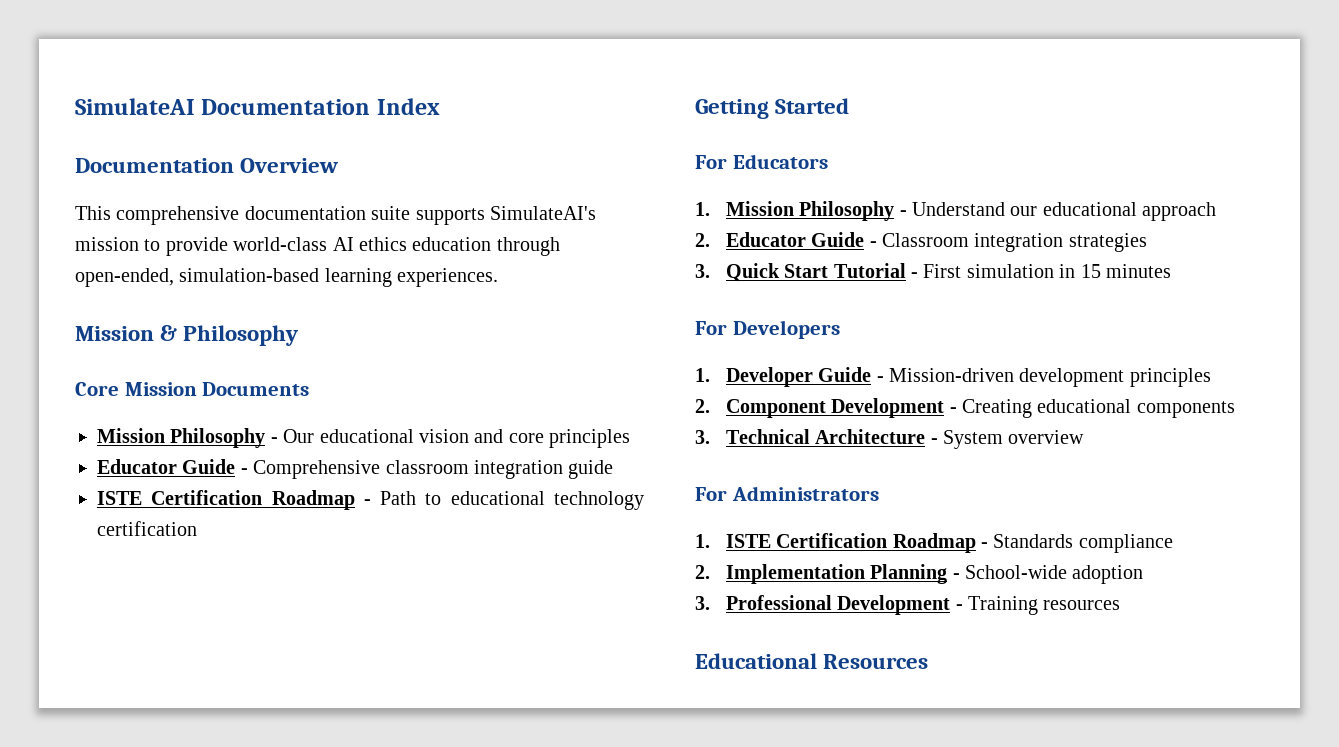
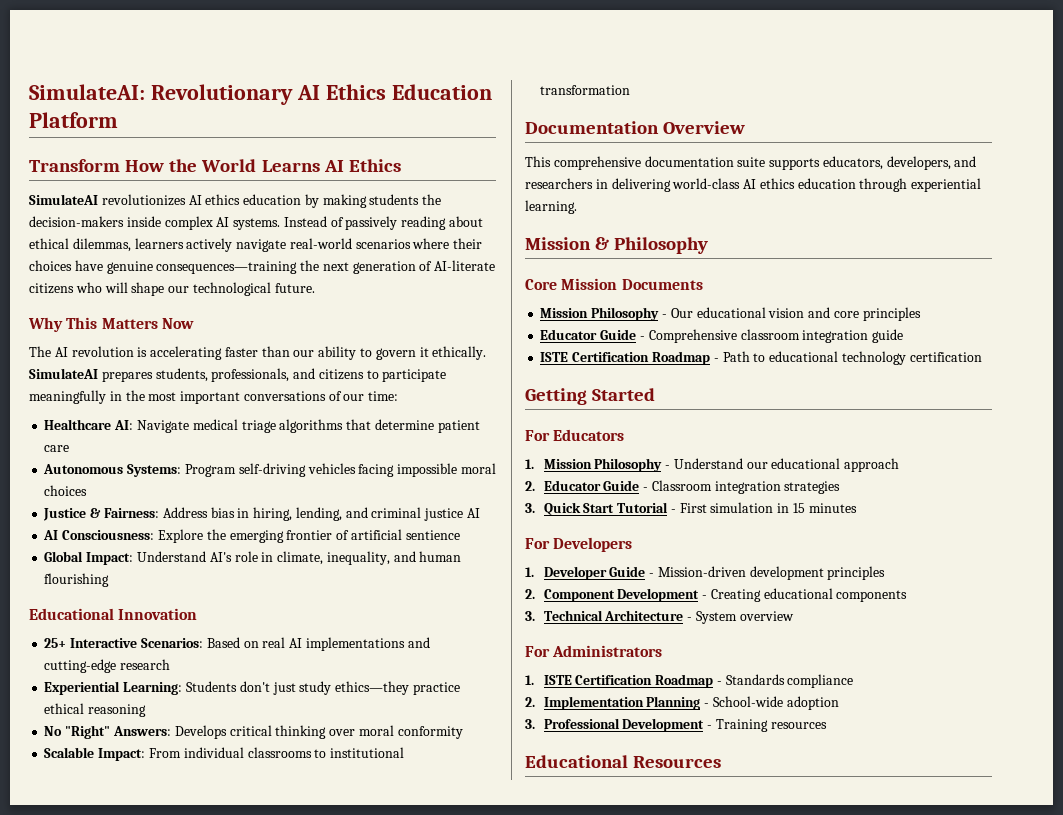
[75,98,440,115] SimulateAI Documentation Index -> [29,84,492,105] [29,112,118,128] [29,159,401,172] [29,194,442,208] [29,216,484,230] [29,238,483,252] [29,260,496,274] [29,282,315,296] [28,317,194,332] [29,346,487,360] [29,368,447,382] [29,390,399,404] [44,419,480,433] [44,445,70,452] [43,463,496,477] [44,485,88,496] [43,507,480,521] [43,529,460,543] [44,551,462,565] [44,573,110,587] [29,608,198,620] [44,637,430,651] [44,659,171,673] [44,681,460,695] [44,703,147,717] [44,725,463,739] [44,747,405,761] [540,85,631,95] SimulateAI: Revolutionary AI Ethics Education Platform // Transform How the World Learns AI Ethics // SimulateAI revolutionizes AI ethics education by making students the decision-makers inside complex AI systems. Instead of passively reading about ethical dilemmas, learners actively navigate real-world scenarios where their choices have genuine consequences—training the next generation of AI-literate citizens who will shape our technological future. // Why This Matters Now // The AI revolution is accelerating faster than our ability to govern it ethically. SimulateAI prepares students, professionals, and citizens to participate meaningfully in the most important conversations of our time: // Healthcare AI: Navigate medical triage algorithms that determine patient care // Autonomous Systems: Program self-driving vehicles facing impossible moral choices // Justice & Fairness: Address bias in hiring, lending, and criminal justice AI // AI Consciousness: Explore the emerging frontier of artificial sentience // Global Impact: Understand AI's role in climate, inequality, and human flourishing // Educational Innovation // 25+ Interactive Scenarios: Based on real AI implementations and cutting-edge research // Experiential Learning: Students don't just study ethics—they practice ethical reasoning // No "Right" Answers: Develops critical thinking over moral conformity // Scalable Impact: From individual classrooms to institutional transformation
[489,206,596,220] [75,237,228,256] SimulateAI's mission to provide -> [822,156,977,170] [525,178,671,192] educators, developers, and researchers in delivering
[75,268,499,287] open-ended, simulation-based learning experiences. -> [911,178,982,192] [525,200,577,214] experiential learning.

